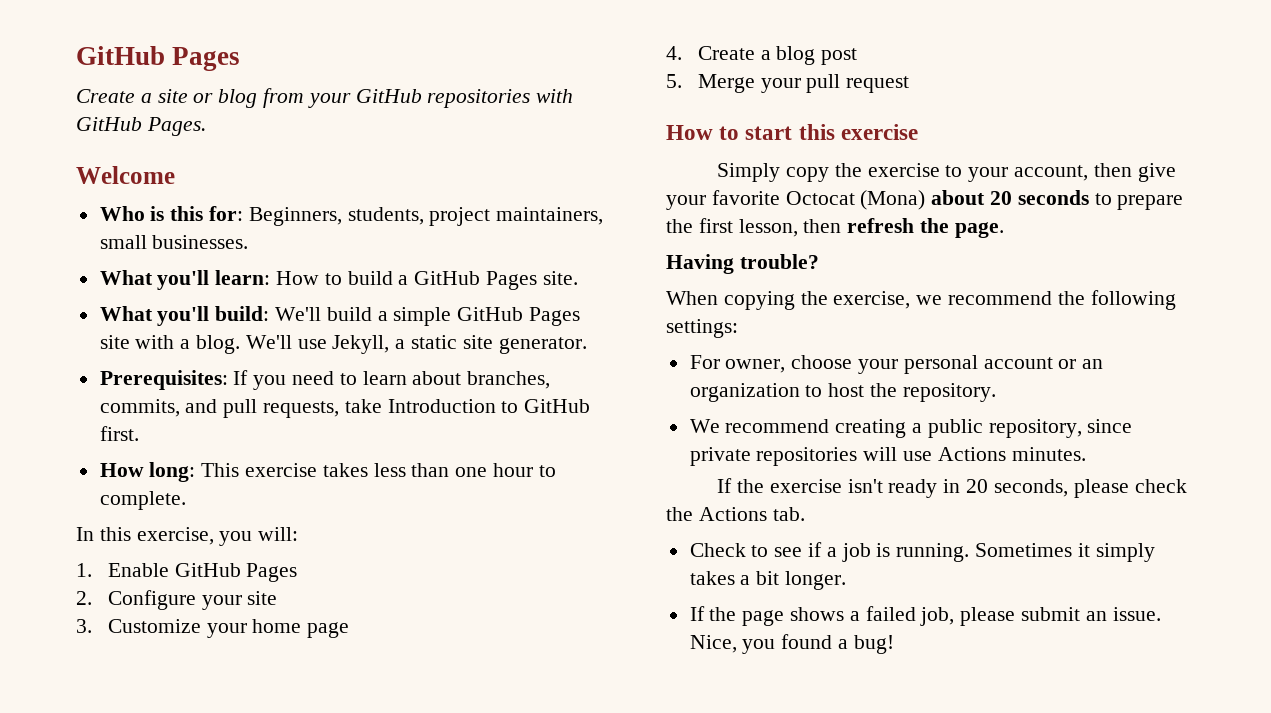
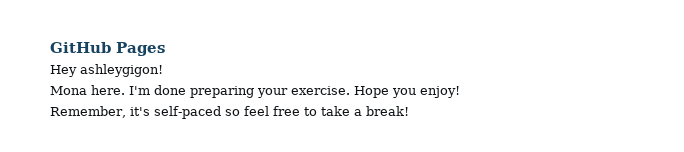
[76,46,241,71] [76,88,574,108] [76,117,206,136] [76,166,175,184] [99,206,604,226] [99,235,249,249] [99,270,578,290] [99,306,581,326] [99,335,587,354] [99,370,551,390] [99,399,591,418] [99,426,139,441] [99,462,556,482] [99,491,186,510] [76,527,299,546] [76,563,298,582] [76,590,278,610] [76,619,350,638] [666,46,858,65] [666,74,910,93] [666,124,918,140] [717,163,1176,182] [666,190,1184,210] [666,218,1004,238] [666,254,819,274] [666,290,1176,310] [666,319,738,338] [689,355,1104,374] [689,383,996,402] [689,419,1133,438] [689,447,1086,466] [717,478,1187,498] [666,507,805,521] [689,542,1155,562] [689,571,847,590] [689,606,1161,626] [689,634,894,654] GitHub Pages // Create a site or blog from your GitHub repositories with GitHub Pages. // Welcome // Who is this for: Beginners, students, project maintainers, small businesses. // What you'll learn: How to build a GitHub Pages site. // What you'll build: We'll build a simple GitHub Pages site with a blog. We'll use Jekyll, a static site generator. // Prerequisites: If you need to learn about branches, commits, and pull requests, take Introduction to GitHub first. // How long: This exercise takes less than one hour to complete. // In this exercise, you will: // 1. Enable GitHub Pages // 2. Configure your site // 3. Customize your home page // 4. Create a blog post // 5. Merge your pull request // How to start this exercise // Simply copy the exercise to your account, then give your favorite Octocat (Mona) about 20 seconds to prepare the first lesson, then refresh the page. // Having trouble? // When copying the exercise, we recommend the following settings: // For owner, choose your personal account or an organization to host the repository. // We recommend creating a public repository, since private repositories will use Actions minutes. // If the exercise isn't ready in 20 seconds, please check the Actions tab. // Check to see if a job is running. Sometimes it simply takes a bit longer. // If the page shows a failed job, please submit an issue. Nice, you found a bug! -> [50,42,165,56] [50,64,163,77] [50,85,460,98] [50,106,409,119] GitHub Pages // Hey ashleygigon! // Mona here. I'm done preparing your exercise. Hope you enjoy! // Remember, it's self-paced so feel free to take a break!

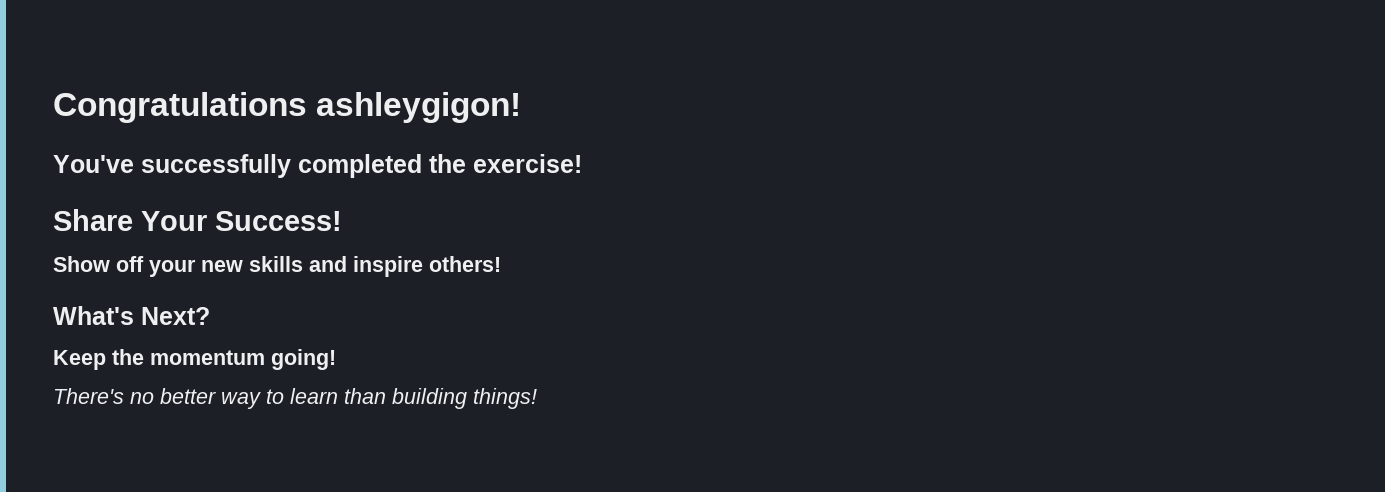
[50,42,165,56] [50,64,163,77] [50,85,460,98] [50,106,409,119] GitHub Pages // Hey ashleygigon! // Mona here. I'm done preparing your exercise. Hope you enjoy! // Remember, it's self-paced so feel free to take a break! -> [53,92,522,123] [53,154,582,178] [53,209,342,231] [53,256,501,277] [53,306,210,325] [53,349,336,370] [53,388,537,409] Congratulations ashleygigon! // You've successfully completed the exercise! // Share Your Success! // Show off your new skills and inspire others! // What's Next? // Keep the momentum going! // There's no better way to learn than building things!

